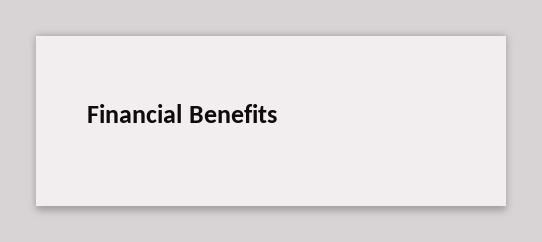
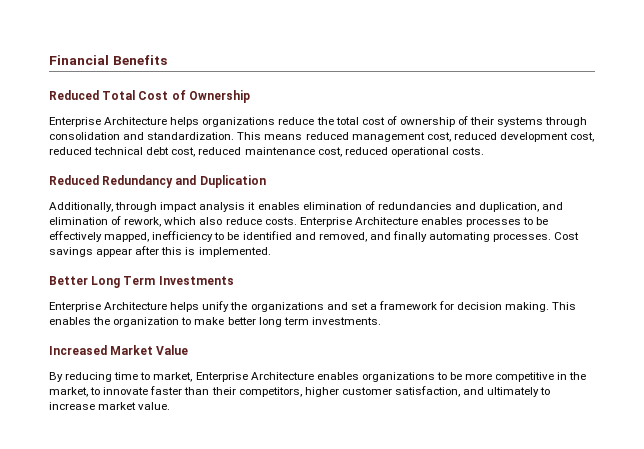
(278, 113) none -> [49,90,250,103] [49,116,588,127] [49,132,595,142] [49,147,484,157] [49,175,266,188] [49,201,564,212] [49,216,549,227] [49,231,580,242] [49,246,271,257] [49,276,234,288] [49,301,577,312] [49,317,381,327] [49,345,189,355] [49,372,587,382] [49,386,551,397] [49,402,171,410] // Reduced Total Cost of Ownership // Enterprise Architecture helps organizations reduce the total cost of ownership of their systems through consolidation and standardization. This means reduced management cost, reduced development cost, reduced technical debt cost, reduced maintenance cost, reduced operational costs. // Reduced Redundancy and Duplication // Additionally, through impact analysis it enables elimination of redundancies and duplication, and elimination of rework, which also reduce costs. Enterprise Architecture enables processes to be effectively mapped, inefficiency to be identified and removed, and finally automating processes. Cost savings appear after this is implemented. // Better Long Term Investments // Enterprise Architecture helps unify the organizations and set a framework for decision making. This enables the organization to make better long term investments. // Increased Market Value // By reducing time to market, Enterprise Architecture enables organizations to be more competitive in the market, to innovate faster than their competitors, higher customer satisfaction, and ultimately to increase market value.

